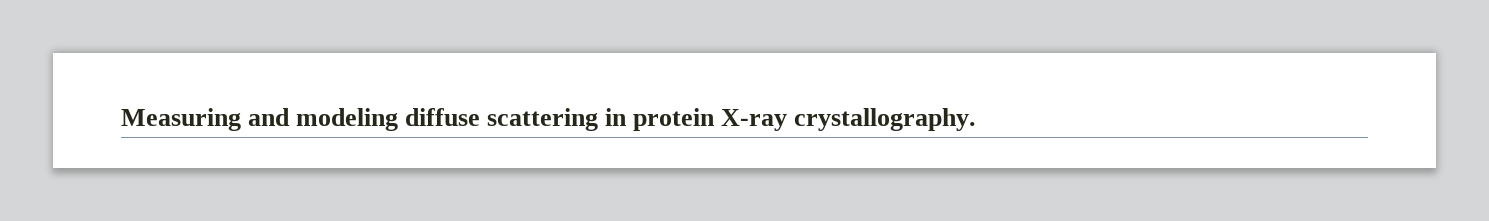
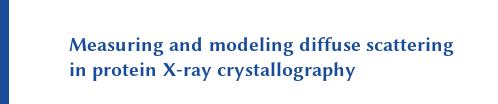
[794,108,977,131] crystallography. -> [216,62,356,81] crystallography

